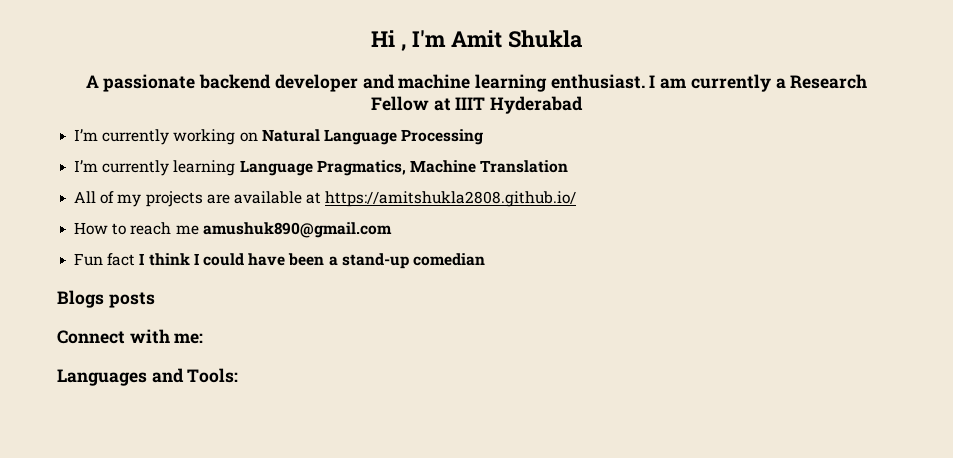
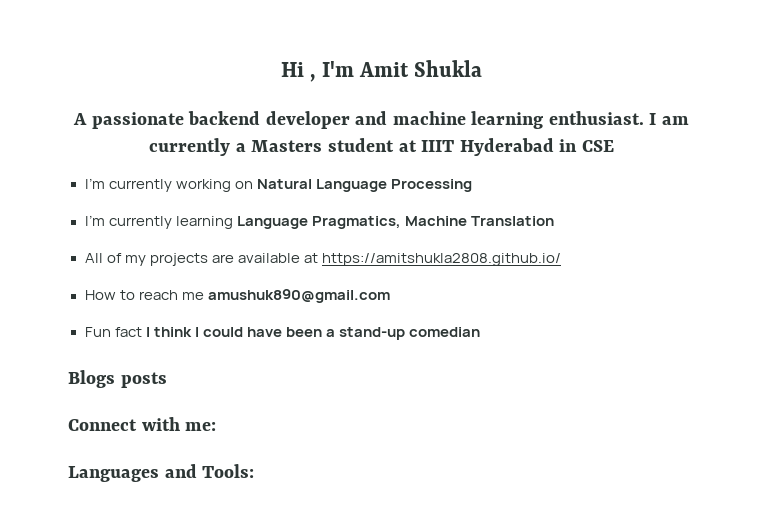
[790,74,868,89] [370,96,429,111] Research Fellow -> [251,138,394,152] Masters student
(584, 105) none -> [559,139,614,152] in CSE

